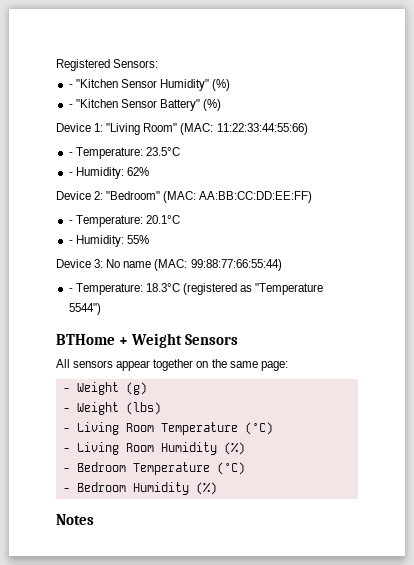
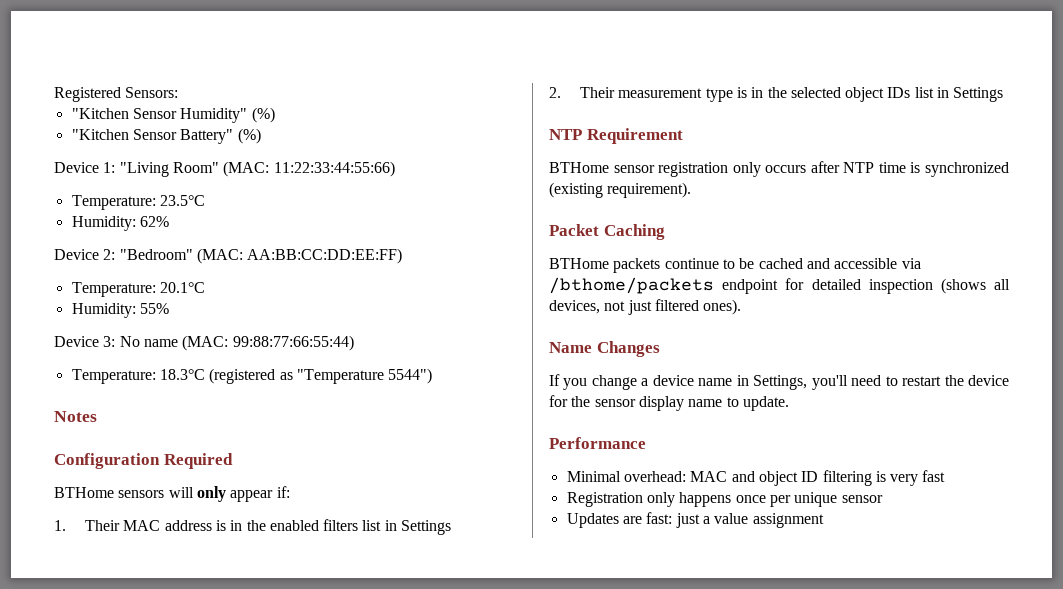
[68,84,73,88] - -> (179, 92) none
[68,104,73,108] - -> (275, 115) none
[68,152,73,156] - -> (395, 169) none
[68,172,73,176] - -> (205, 200) none
[68,220,73,224] - -> (403, 256) none
[68,240,73,244] - -> (205, 287) none
[68,288,73,292] - -> (354, 343) none
[56,333,238,348] [56,359,288,371] [62,382,147,395] [62,402,161,415] [62,422,273,435] [62,442,245,455] [62,462,245,475] [62,482,217,495] [56,514,94,525] BTHome + Weight Sensors // All sensors appear together on the same page: // - Weight (g) // - Weight (lbs) // - Living Room Temperature (°C) // - Living Room Humidity (%) // - Bedroom Temperature (°C) // - Bedroom Humidity (%) // Notes -> [54,411,97,422] [54,453,233,469] [54,486,290,502] [54,519,452,535] [549,87,1004,102] [549,128,683,144] [549,161,1009,177] [549,182,692,198] [549,224,665,240] [549,258,921,273] [549,277,1010,294] [549,299,742,315] [549,341,660,357] [549,374,1009,390] [549,395,789,411] [549,437,646,449] [566,470,946,486] [566,492,883,507] [566,512,824,528] Notes // Configuration Required // BTHome sensors will only appear if: // 1. Their MAC address is in the enabled filters list in Settings // 2. Their measurement type is in the selected object IDs list in Settings // NTP Requirement // BTHome sensor registration only occurs after NTP time is synchronized (existing requirement). // Packet Caching // BTHome packets continue to be cached and accessible via /bthome/packets endpoint for detailed inspection (shows all devices, not just filtered ones). // Name Changes // If you change a device name in Settings, you'll need to restart the device for the sensor display name to update. // Performance // Minimal overhead: MAC and object ID filtering is very fast // Registration only happens once per unique sensor // Updates are fast: just a value assignment

